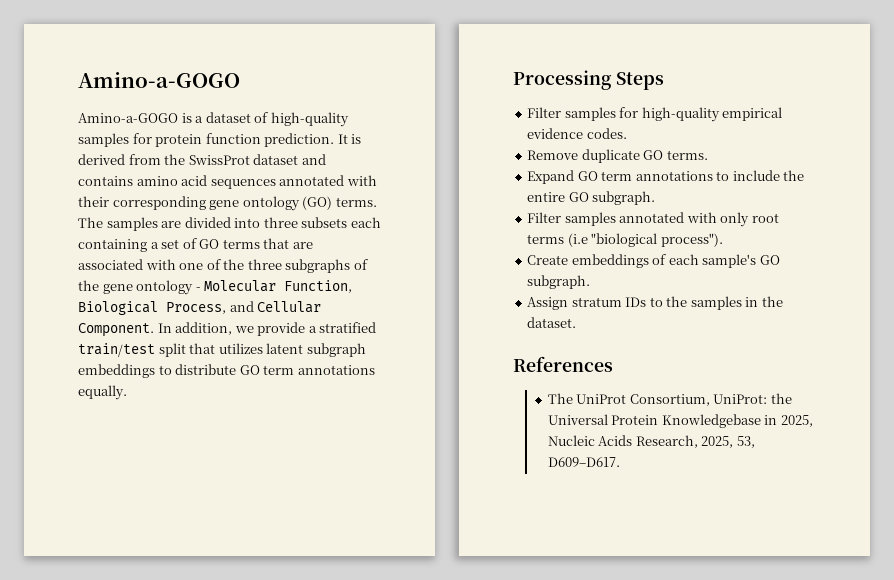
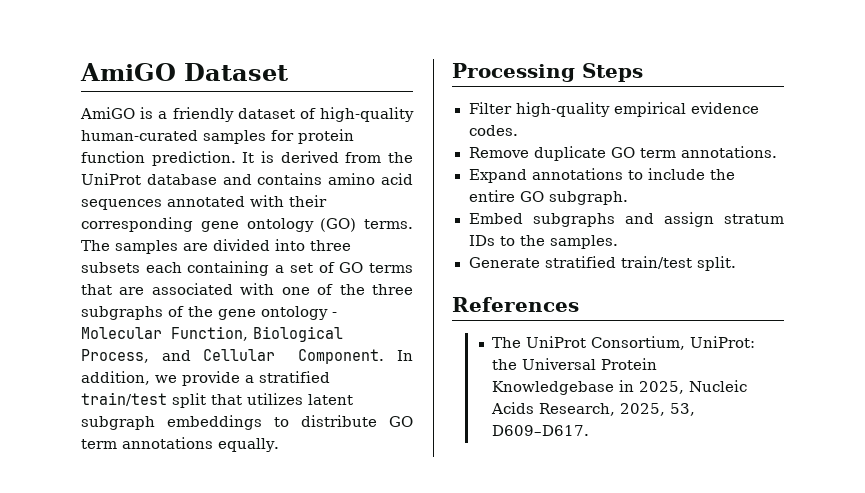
[78,72,240,88] [78,113,178,123] Amino-a-GOGO // Amino-a-GOGO -> [80,63,288,81] [80,107,135,119] AmiGO Dataset // AmiGO
(204, 119) none -> [172,107,234,122] friendly
(349, 119) none -> [81,130,198,141] human-curated
[188,154,299,165] SwissProt dataset -> [81,173,217,185] UniProt database
[564,107,639,121] samples for -> (512, 108) none
[666,150,708,160] terms. -> [639,146,777,158] term annotations.
[577,171,633,181] GO term -> (527, 176) none
[527,212,779,227] [527,233,723,247] [527,254,780,268] [527,275,591,289] [527,296,783,310] [527,317,577,328] Filter samples annotated with only root terms (i.e "biological process"). // Create embeddings of each sample's GO subgraph. // Assign stratum IDs to the samples in the dataset. -> [468,212,784,227] [468,235,618,249] [468,256,736,271] Embed subgraphs and assign stratum IDs to the samples. // Generate stratified train/test split.

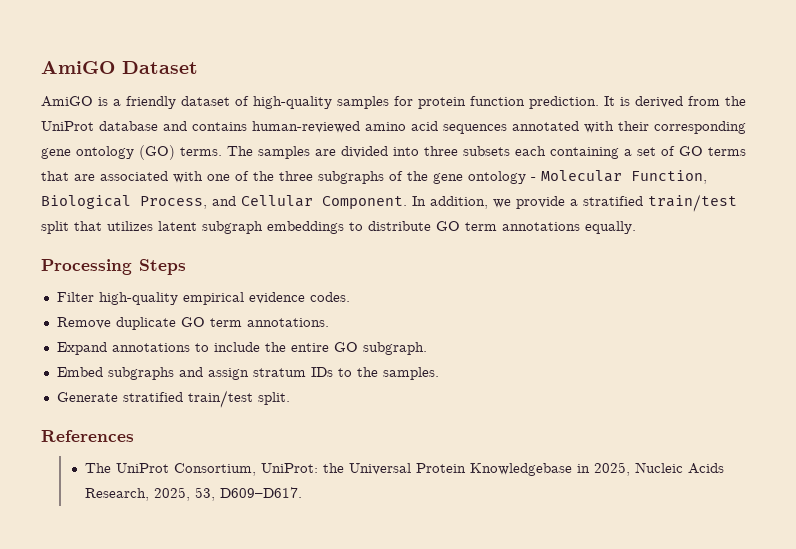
[81,130,198,141] human-curated -> (332, 102) none
(323, 179) none -> [252,121,360,133] human-reviewed

